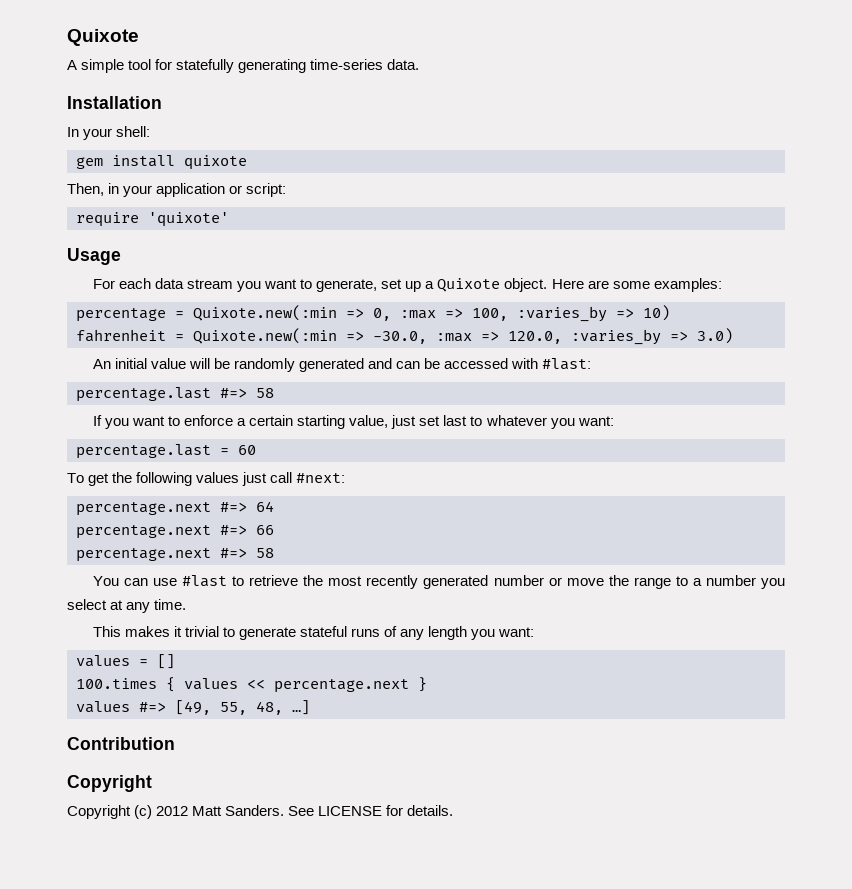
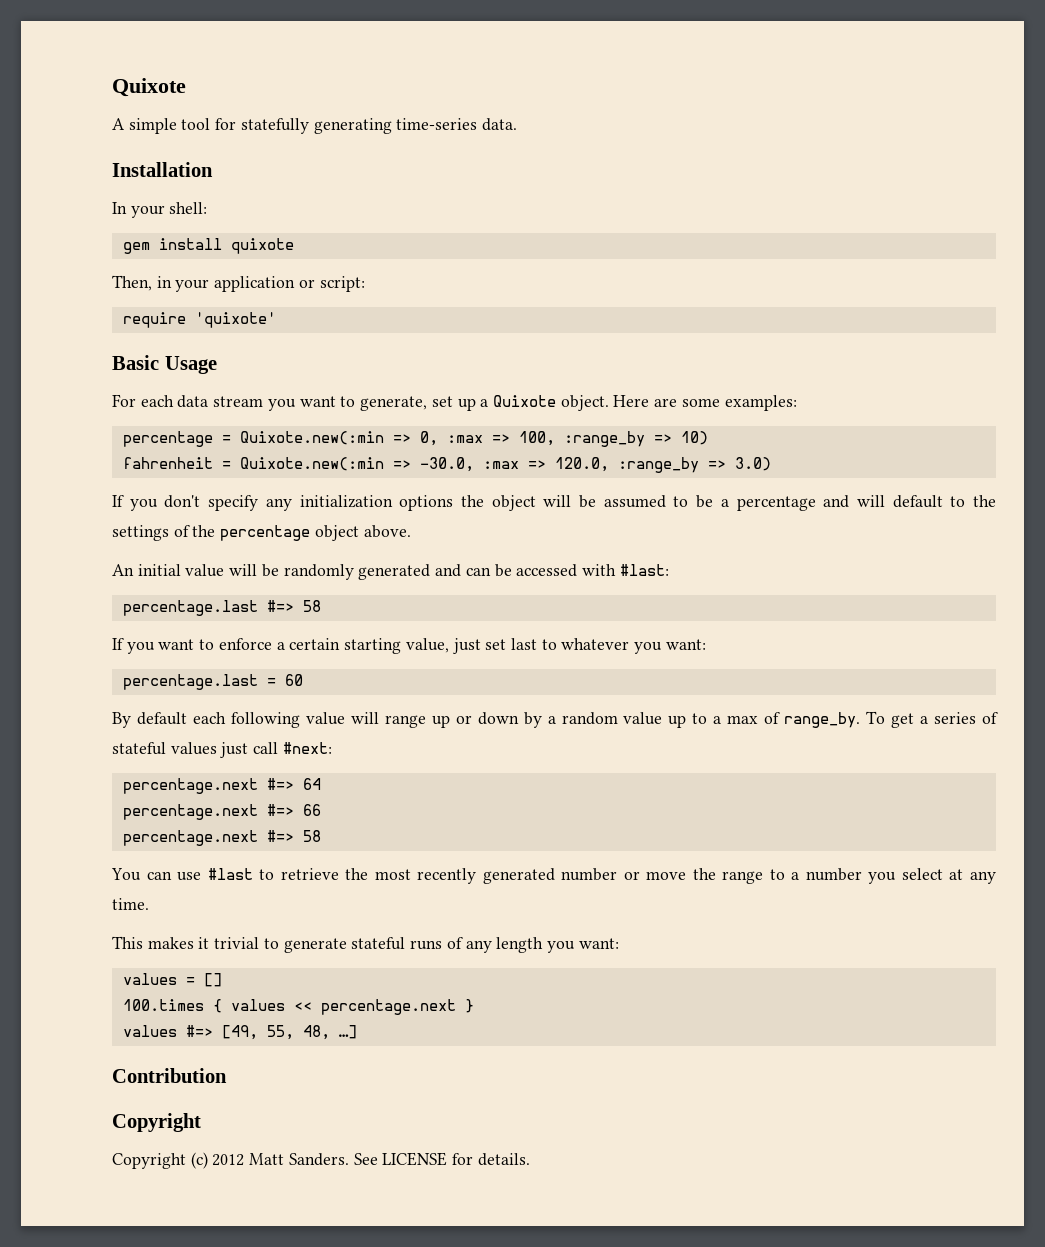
(229, 219) none -> [112,355,159,370] Basic
[517,306,607,322] :varies_by -> [563,431,645,447] :range_by
[571,329,661,345] :varies_by -> [617,457,699,473] :range_by
(733, 336) none -> [112,495,997,511] [112,525,411,541] // If you don't specify any initialization options the object will be assumed to be a percentage and will default to the settings of the percentage object above.
[67,472,193,486] To get the following -> [112,711,999,728] [112,742,166,755] By default each following value will range up or down by a random value up to a max of range_by. To get a series of stateful

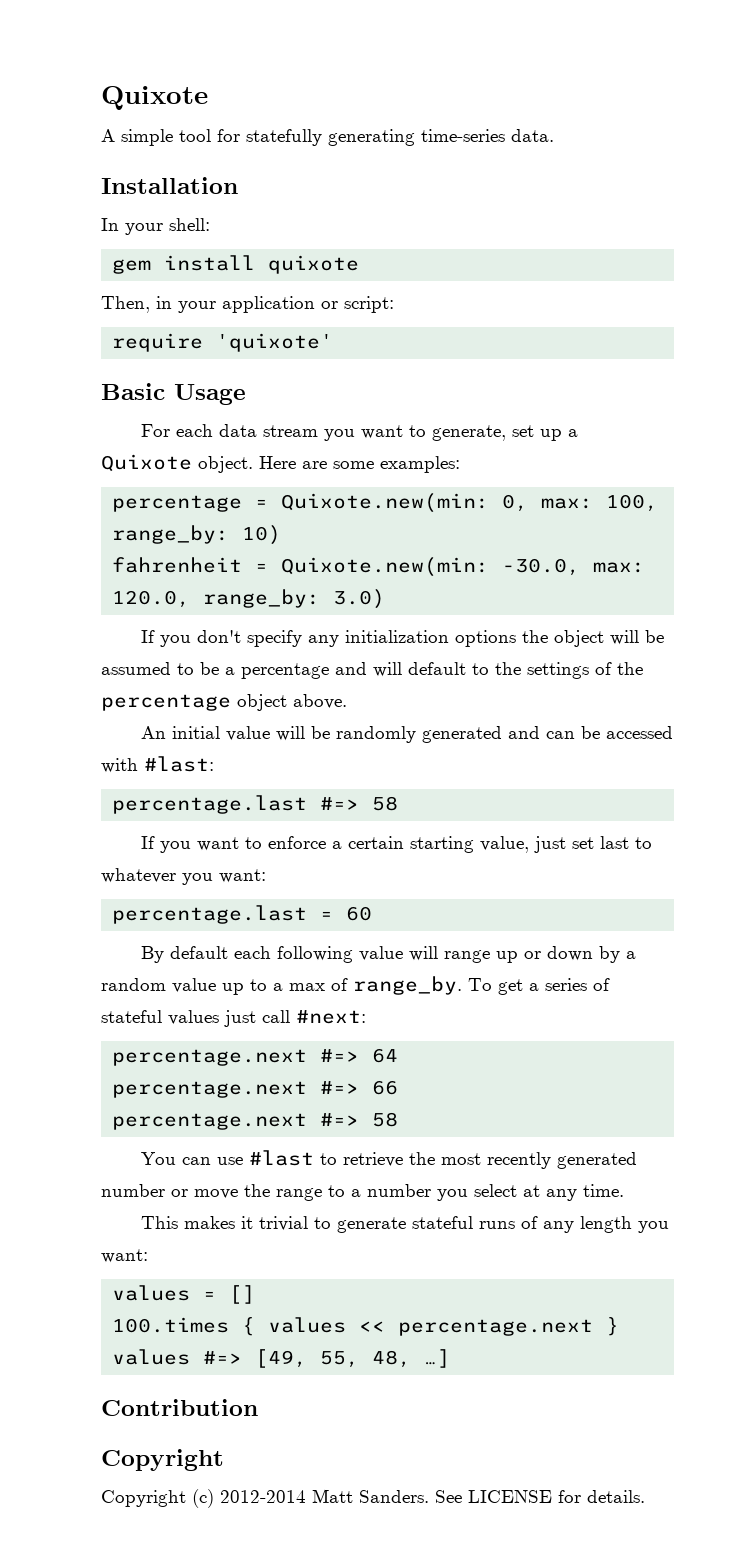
[239,431,708,447] [122,457,726,473] Quixote.new(:min => 0, :max => 100, :range_by => 10) // fahrenheit = Quixote.new(:min => -30.0, :max => 120.0, :range_by => -> [281,493,659,513] [112,525,282,545] [112,557,646,577] [112,589,321,608] Quixote.new(min: 0, max: 100, range_by: 10) // fahrenheit = Quixote.new(min: -30.0, max: 120.0, range_by:
[212,1154,245,1166] 2012 -> [220,1490,306,1503] 2012-2014

